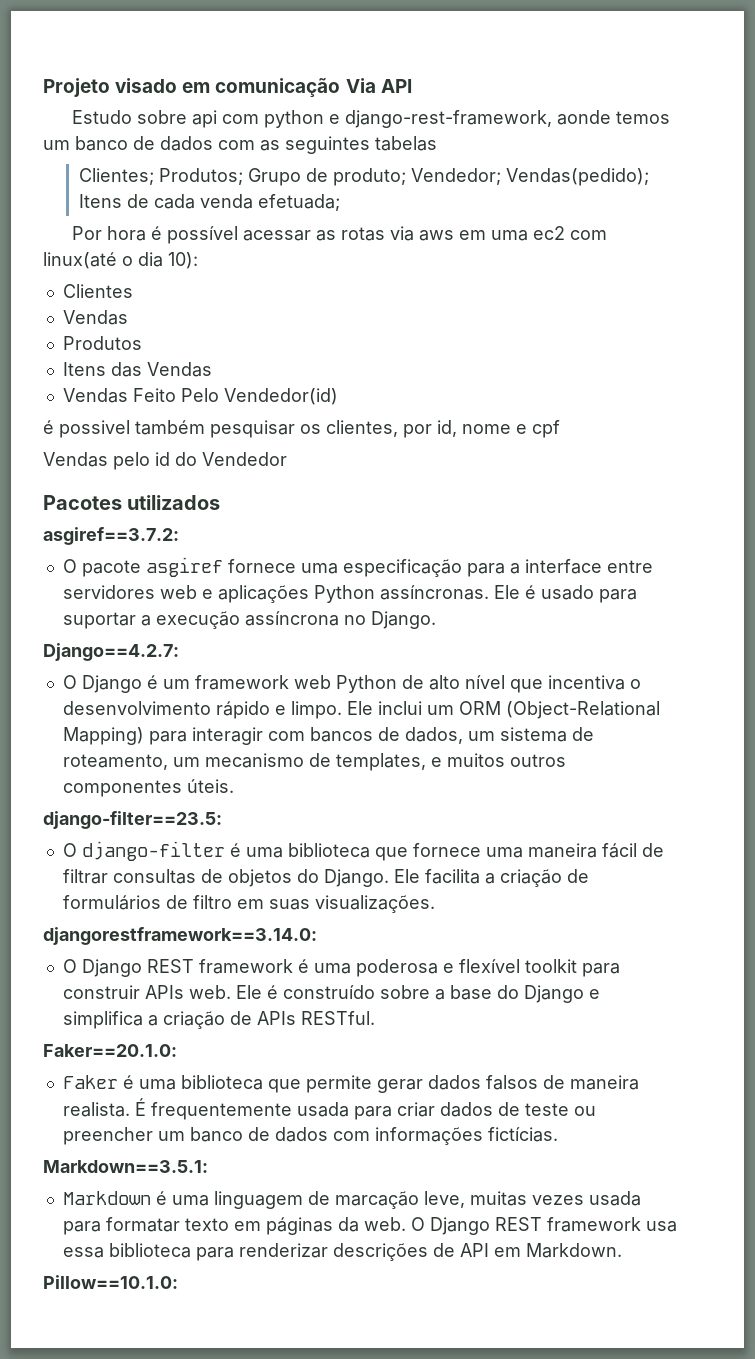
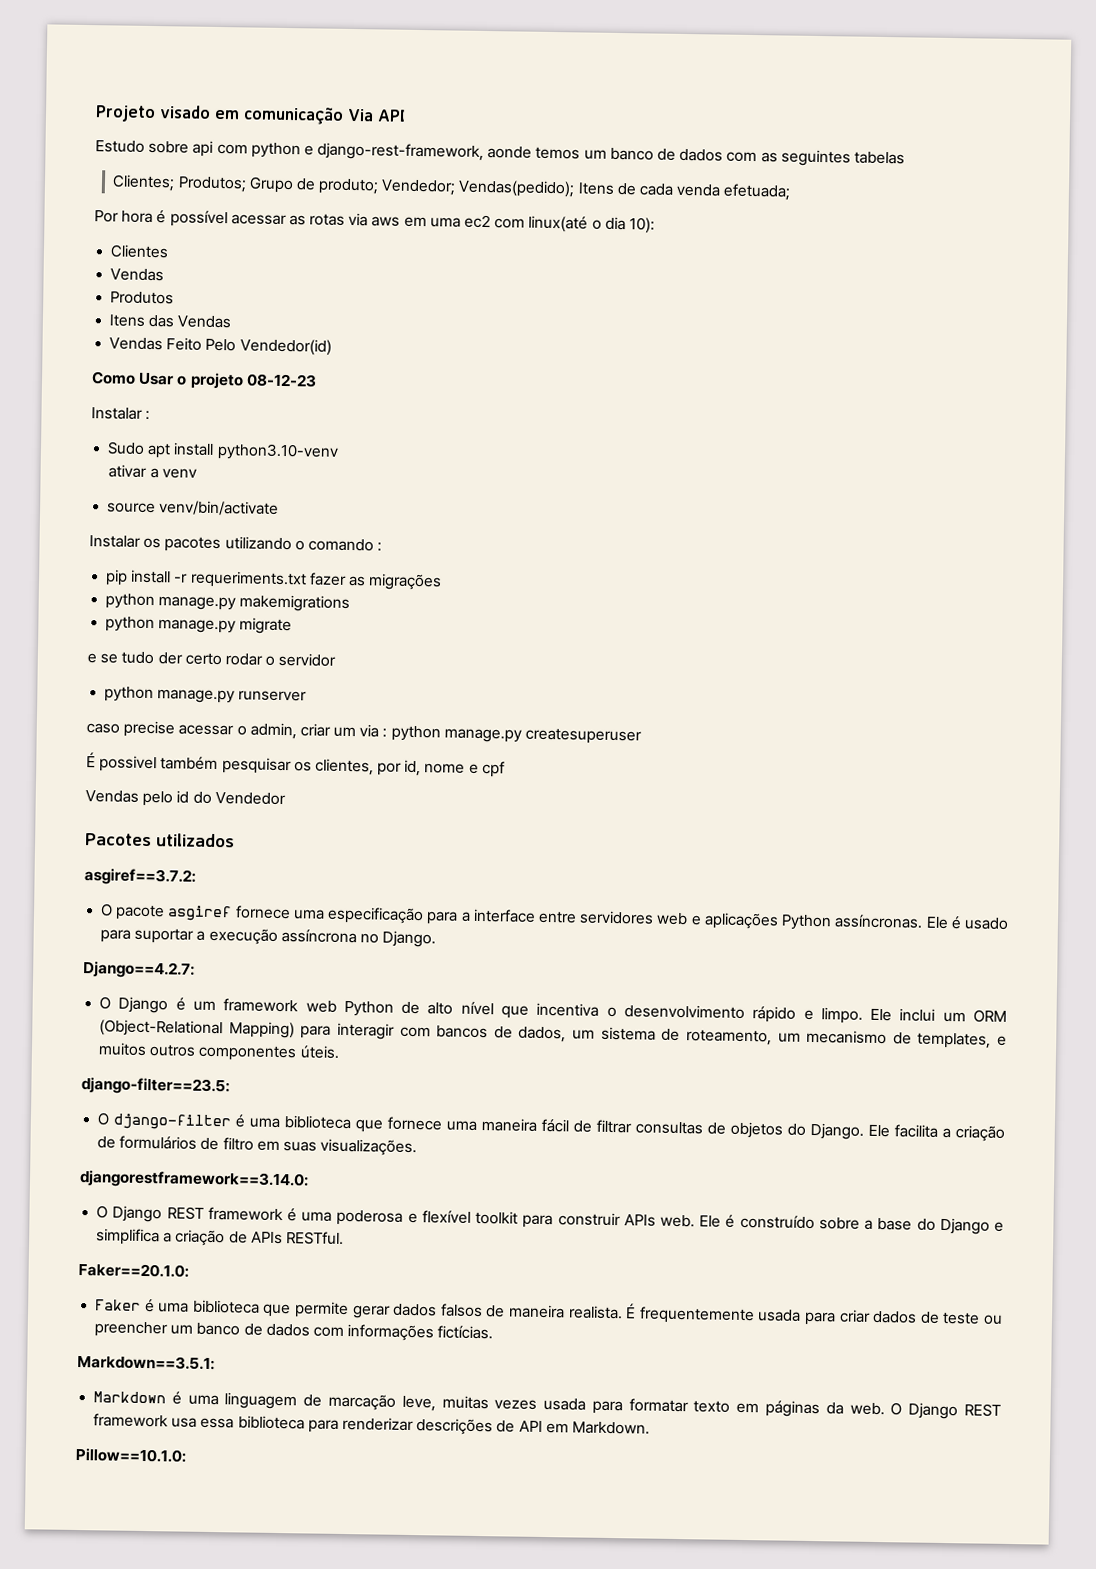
[43,420,54,434] é -> [91,371,317,390] [91,407,151,420] [107,441,339,461] [108,464,197,479] [107,500,280,516] [89,535,383,553] [105,569,443,591] [105,593,351,613] [105,616,293,635] [87,651,337,667] [104,686,308,704] [86,720,643,745] [86,752,96,768] Como Usar o projeto 08-12-23 // Instalar : // Sudo apt install python3.10-venv // ativar a venv // source venv/bin/activate // Instalar os pacotes utilizando o comando : // pip install -r requeriments.txt fazer as migrações // python manage.py makemigrations // python manage.py migrate // e se tudo der certo rodar o servidor // python manage.py runserver // caso precise acessar o admin, criar um via : python manage.py createsuperuser // É

